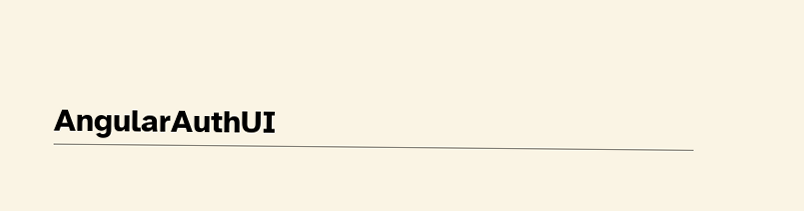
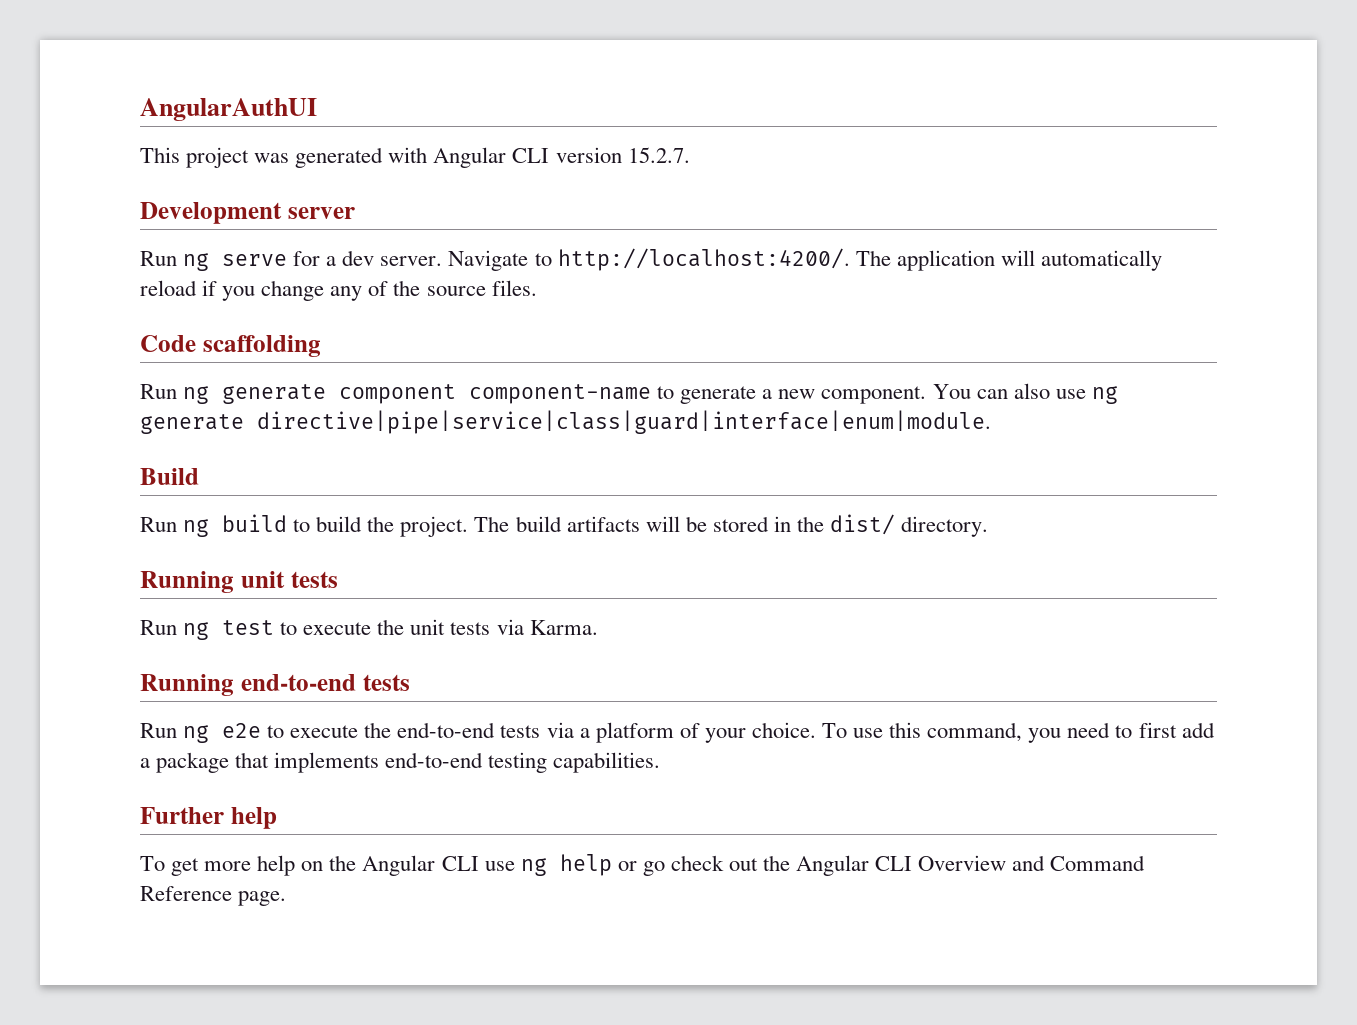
(277, 124) none -> [140,147,690,168] [140,202,355,224] [140,248,1162,271] [140,280,537,301] [140,335,321,357] [140,383,1118,404] [140,410,991,434] [140,468,199,485] [140,514,989,537] [140,571,338,593] [140,619,598,640] [140,674,410,696] [140,722,1215,743] [140,752,661,773] [140,807,277,829] [140,854,1146,876] [140,886,287,906] // This project was generated with Angular CLI version 15.2.7. // Development server // Run ng serve for a dev server. Navigate to http://localhost:4200/. The application will automatically reload if you change any of the source files. // Code scaffolding // Run ng generate component component-name to generate a new component. You can also use ng generate directive|pipe|service|class|guard|interface|enum|module. // Build // Run ng build to build the project. The build artifacts will be stored in the dist/ directory. // Running unit tests // Run ng test to execute the unit tests via Karma. // Running end-to-end tests // Run ng e2e to execute the end-to-end tests via a platform of your choice. To use this command, you need to first add a package that implements end-to-end testing capabilities. // Further help // To get more help on the Angular CLI use ng help or go check out the Angular CLI Overview and Command Reference page.

